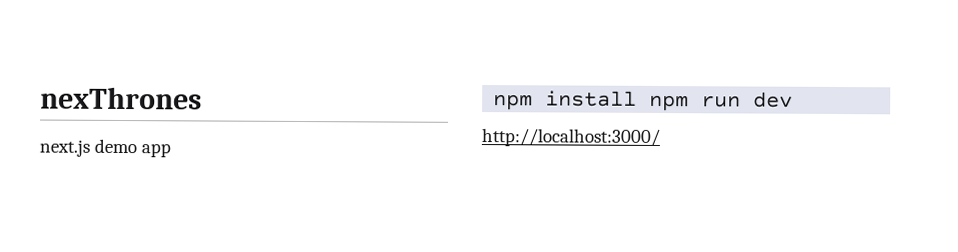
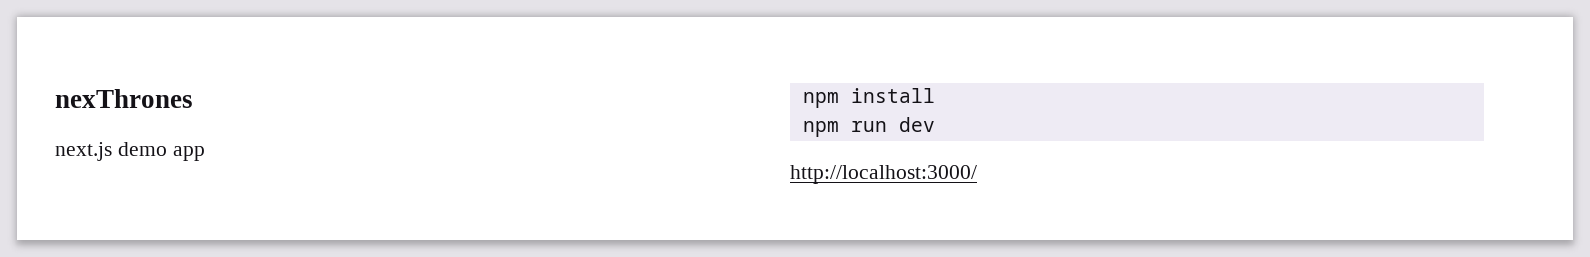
(638, 98) none -> (935, 95) //

